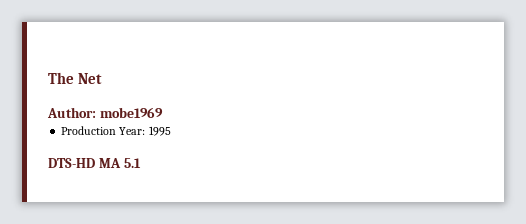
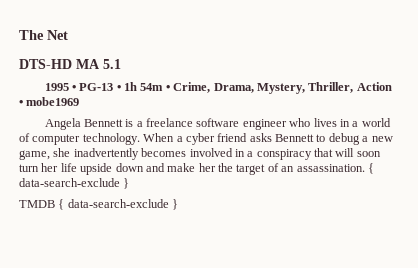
[47,107,163,118] [61,126,171,136] [48,158,141,168] Author: mobe1969 // Production Year: 1995 // DTS-HD MA 5.1 -> [19,59,121,69] [44,82,392,94] [19,97,80,106] [44,118,391,130] [19,133,393,145] [19,148,381,160] [19,163,374,175] [19,178,130,189] [19,199,179,210] DTS-HD MA 5.1 // 1995 • PG-13 • 1h 54m • Crime, Drama, Mystery, Thriller, Action • mobe1969 // Angela Bennett is a freelance software engineer who lives in a world of computer technology. When a cyber friend asks Bennett to debug a new game, she inadvertently becomes involved in a conspiracy that will soon turn her life upside down and make her the target of an assassination. { data-search-exclude } // TMDB { data-search-exclude }

